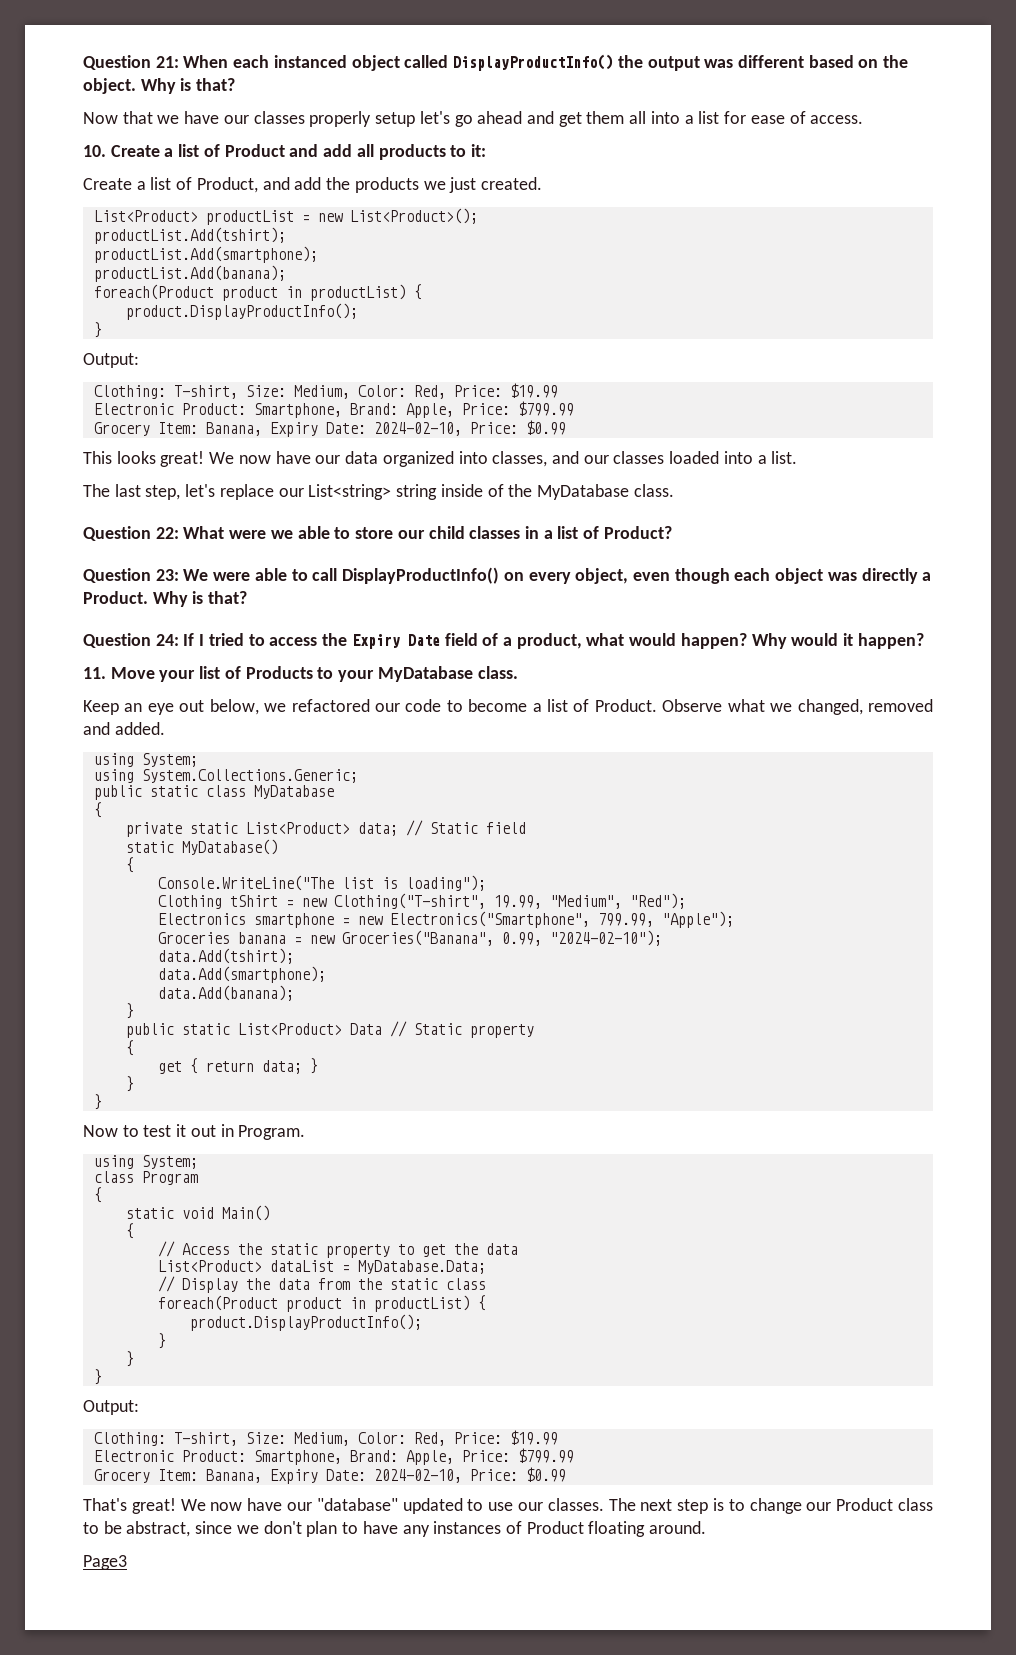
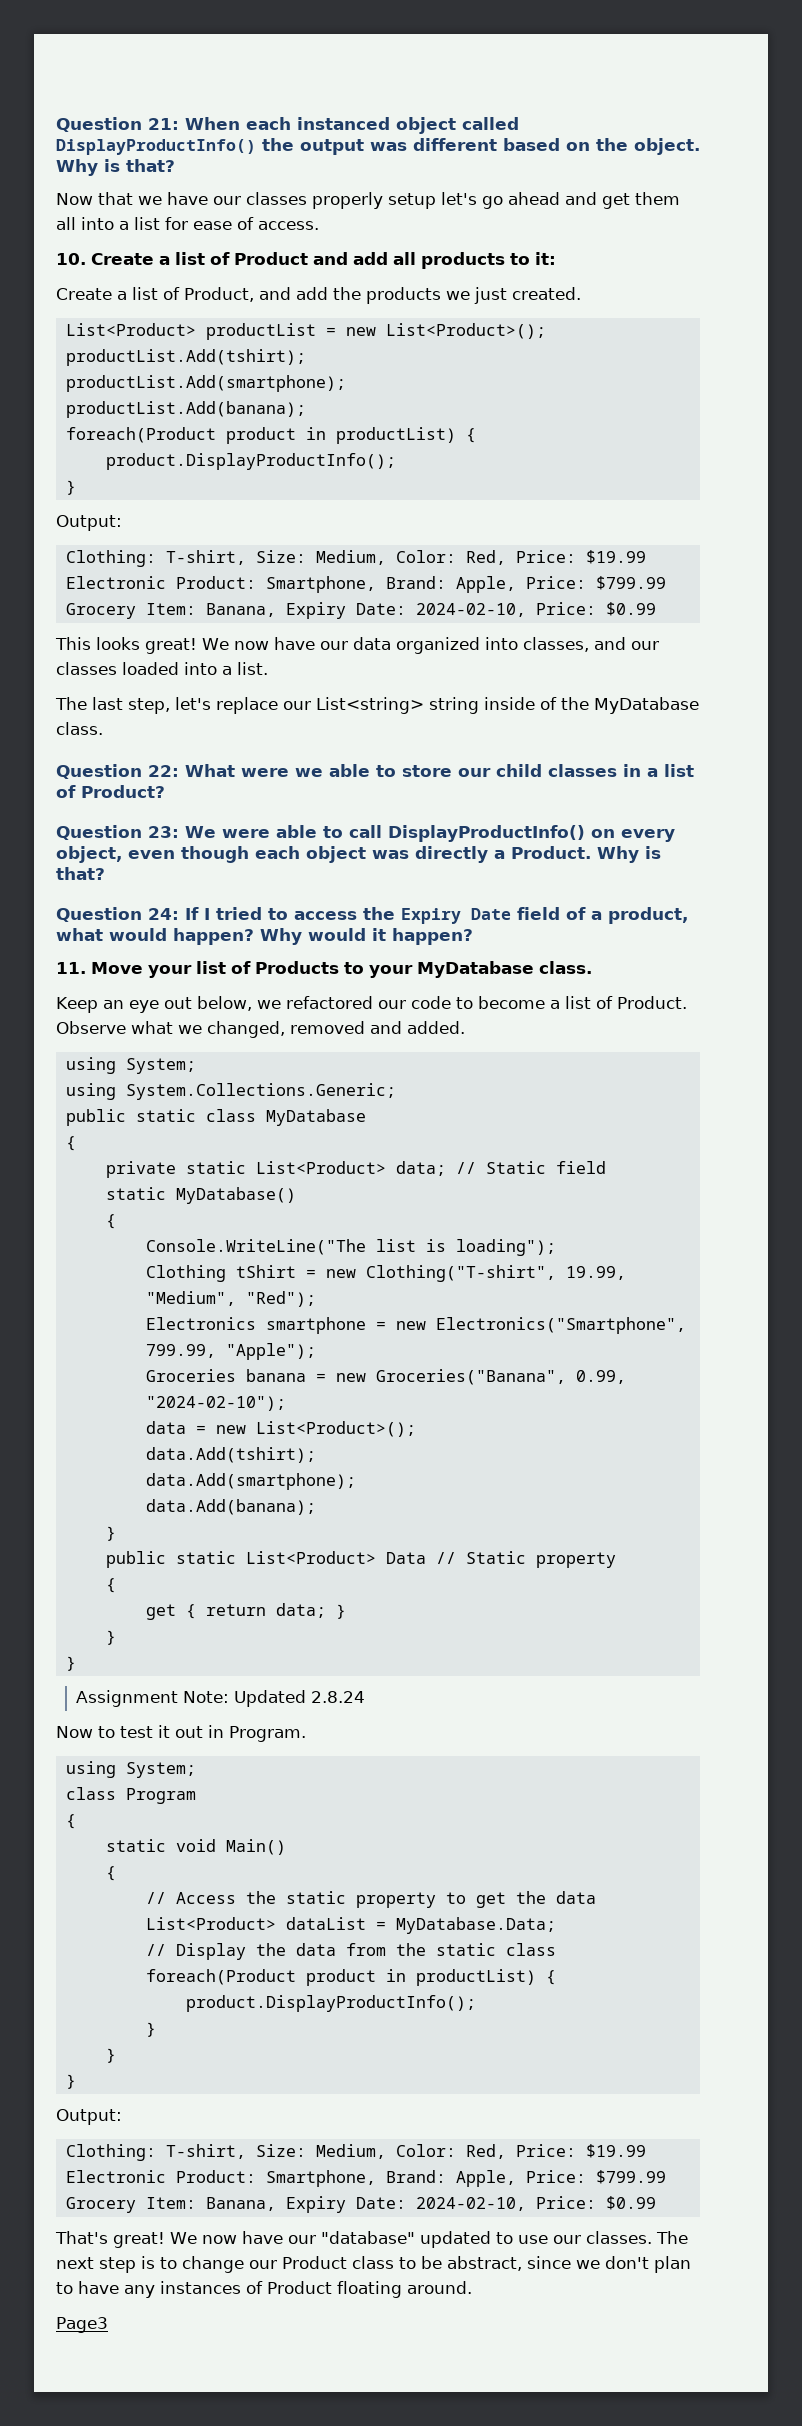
(662, 938) none -> [145,1421,416,1437] // data = new List<Product>();
(102, 1102) none -> [76,1690,366,1707] // Assignment Note: Updated 2.8.24

